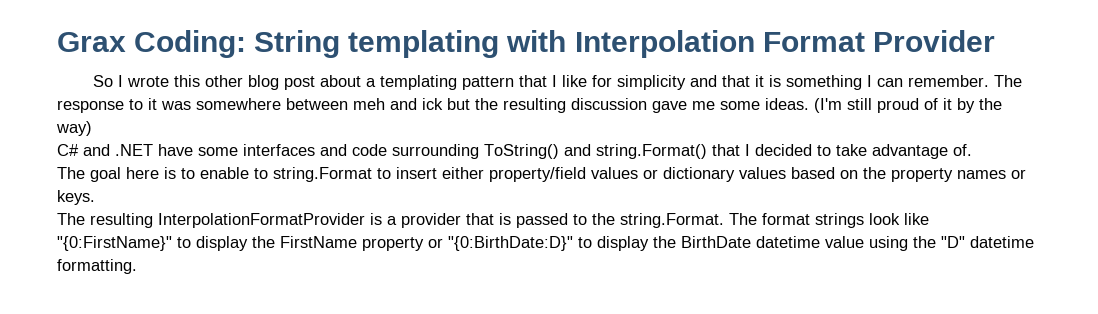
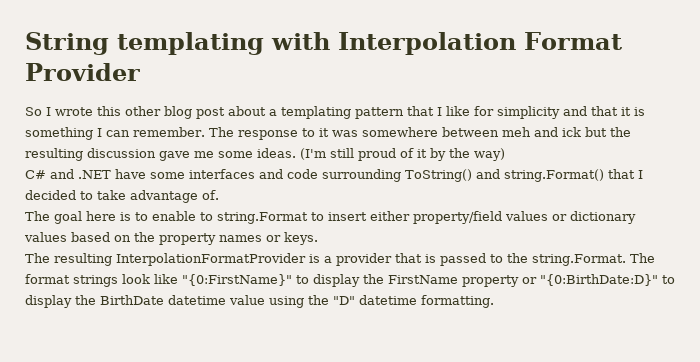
[57,30,247,58] Grax Coding: -> (25, 43) none

